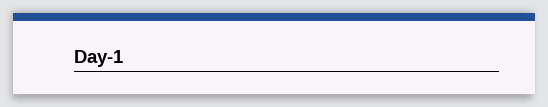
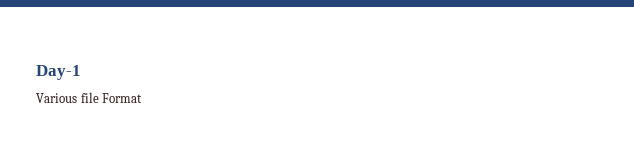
(123, 58) none -> [36,92,143,103] // Various file Format

